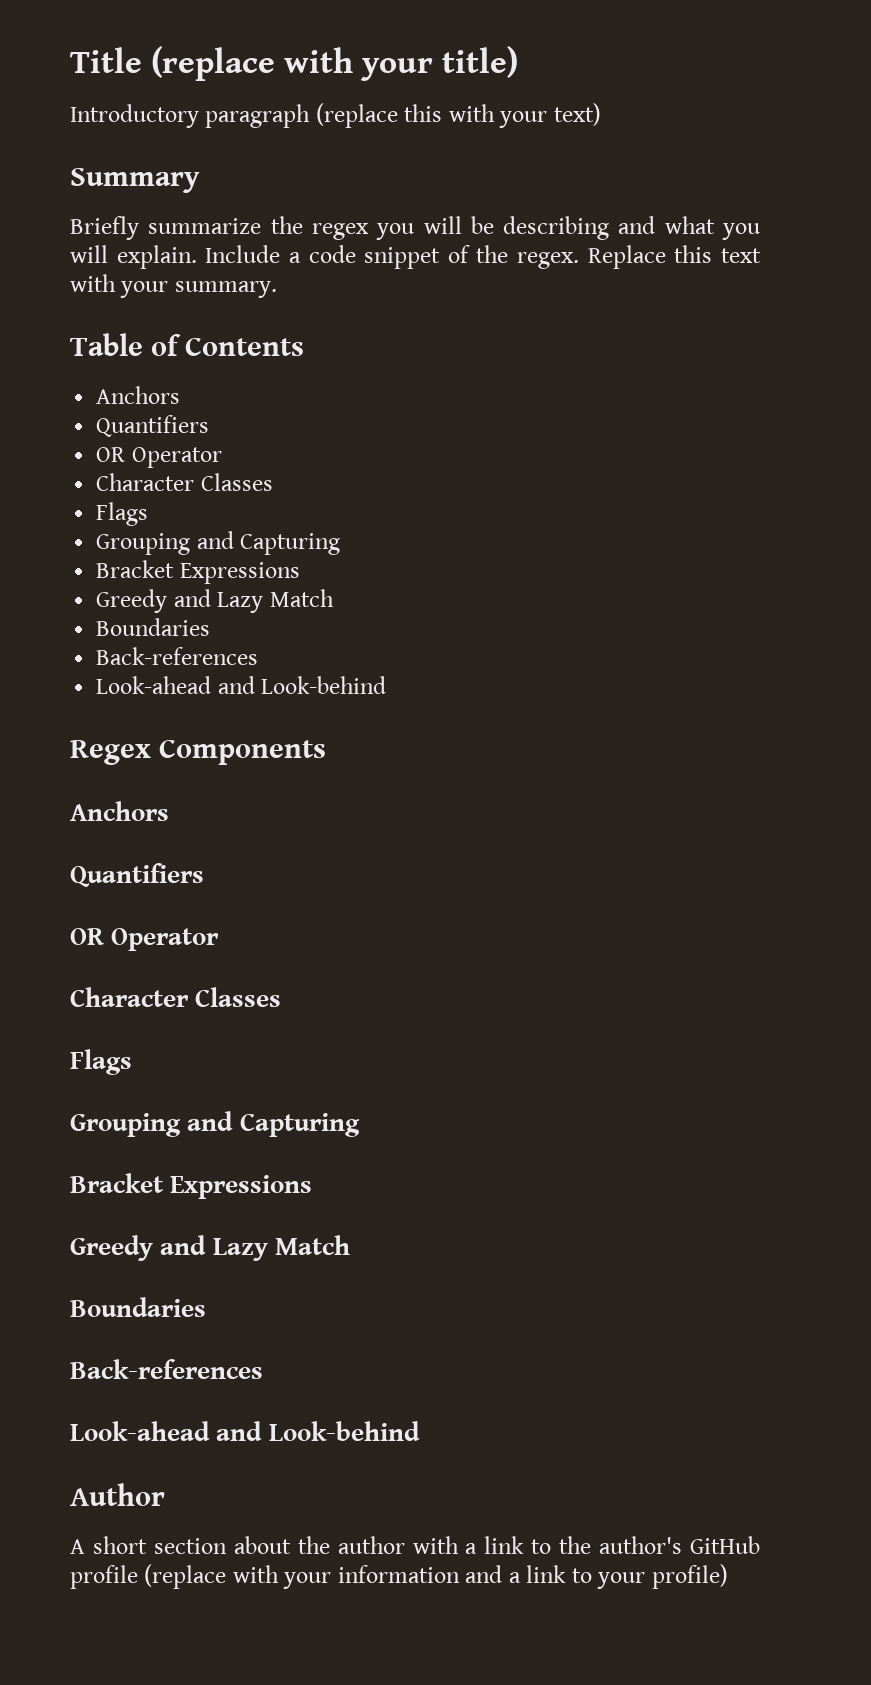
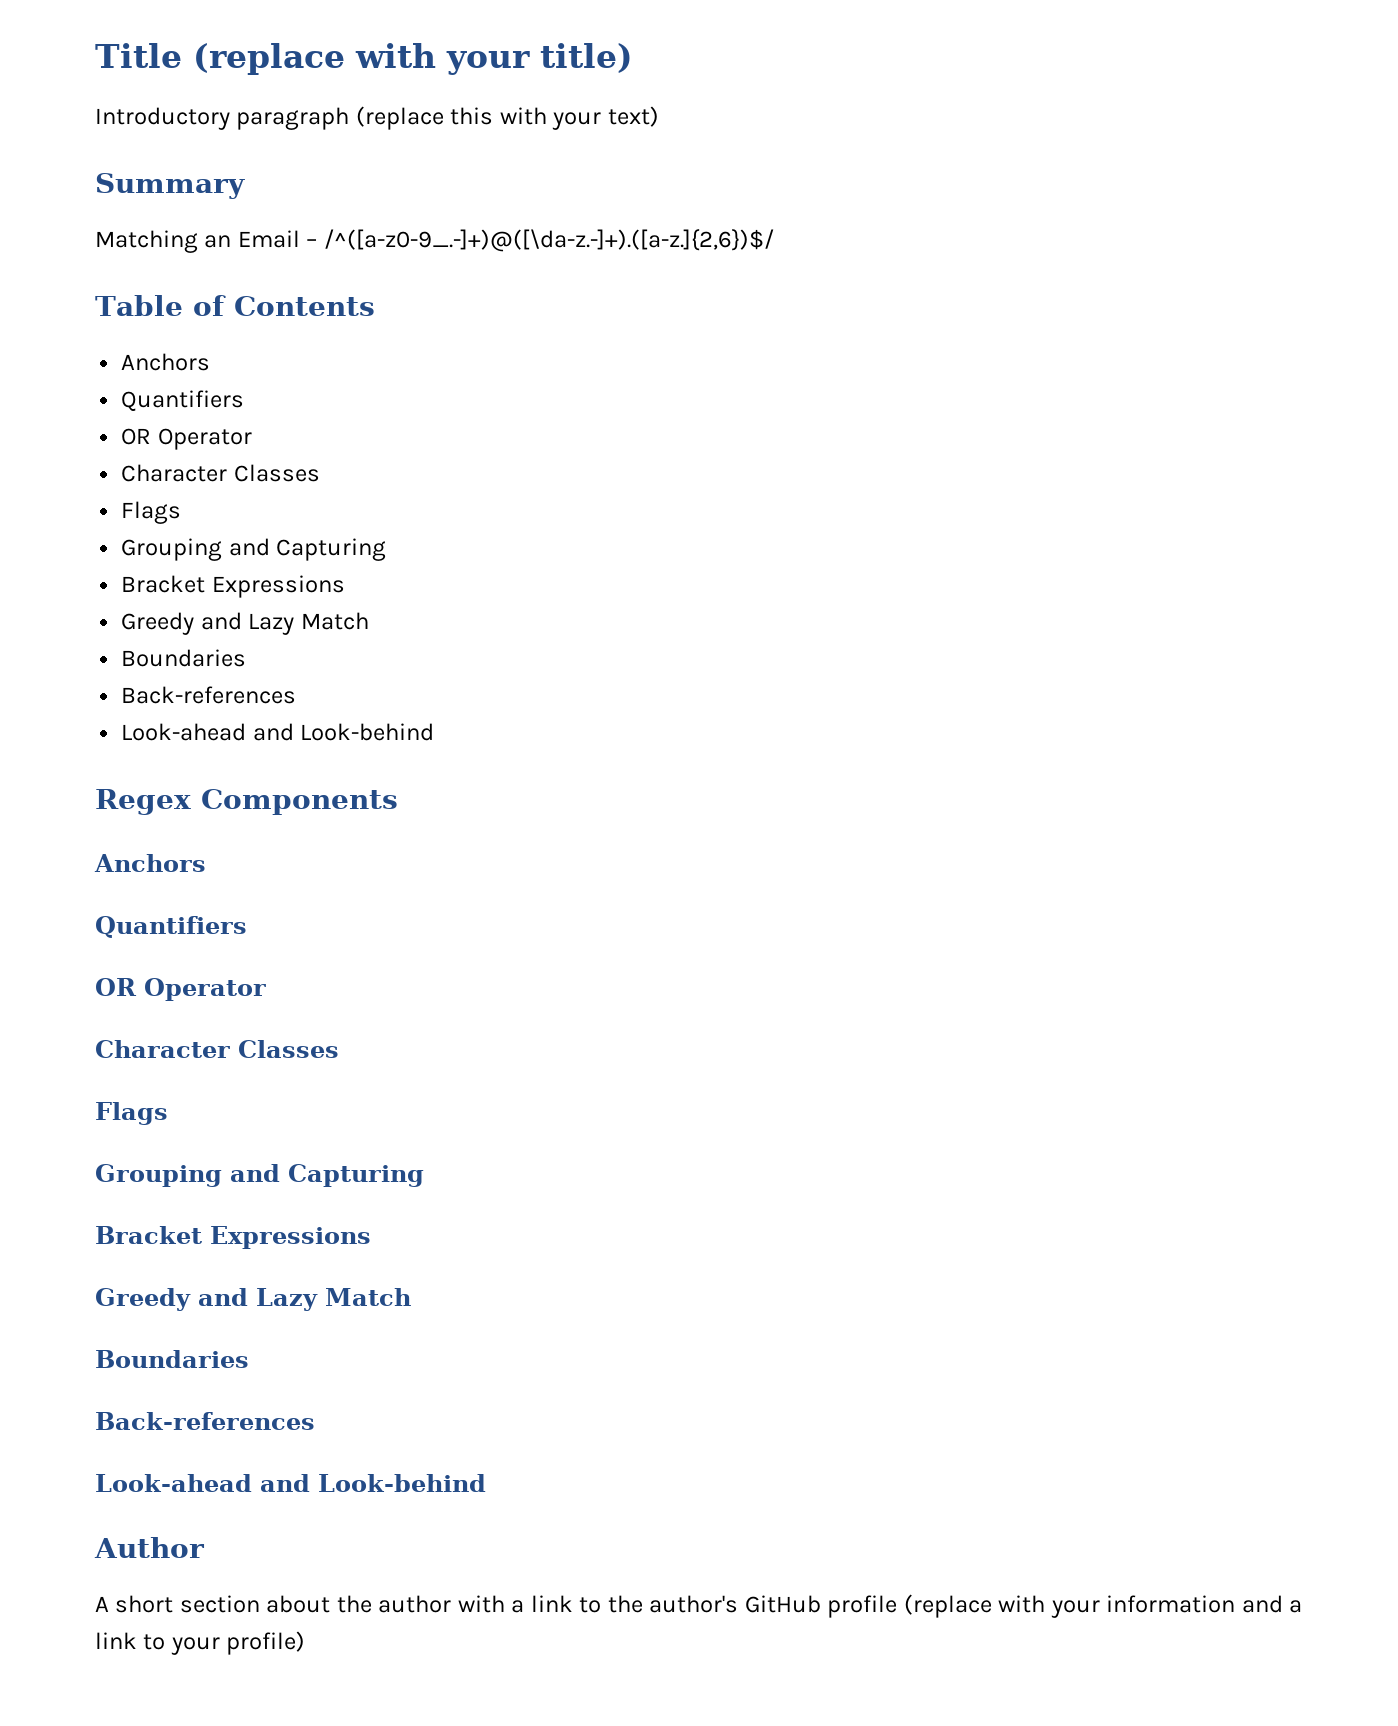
[70,216,760,240] [70,245,761,269] [70,274,277,298] Briefly summarize the regex you will be describing and what you will explain. Include a code snippet of the regex. Replace this text with your summary. -> [95,229,774,253] Matching an Email – /^([a-z0-9_.-]+)@([\da-z.-]+).([a-z.]{2,6})$/

